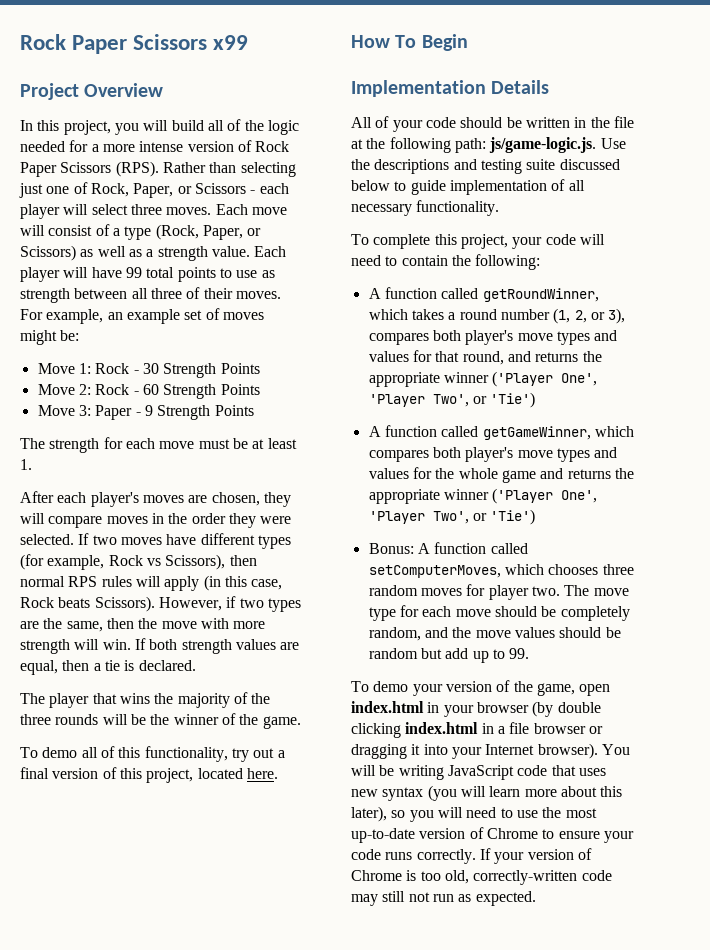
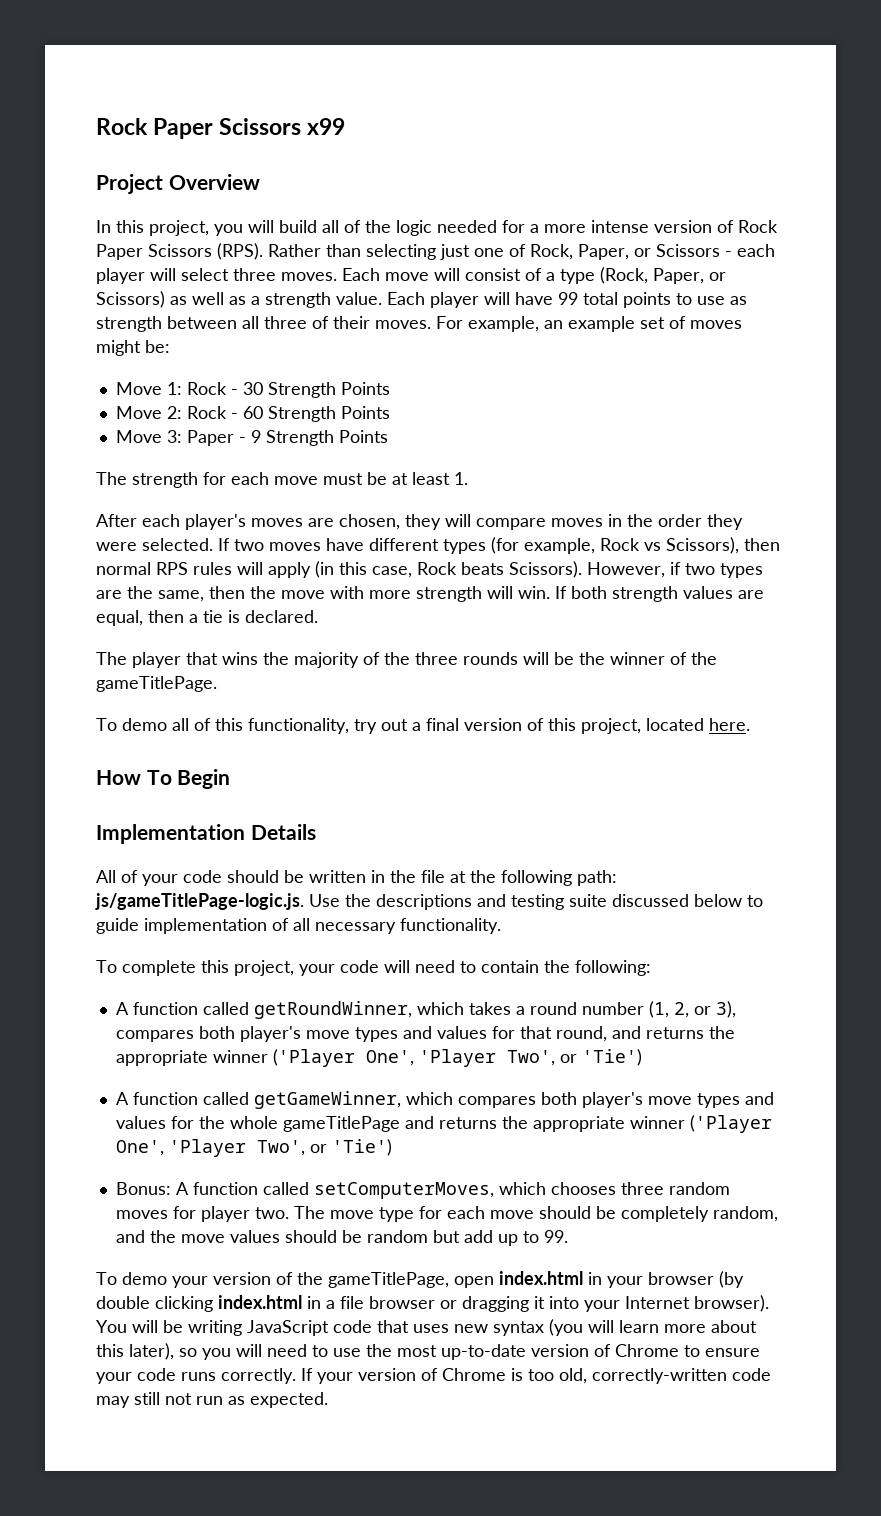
[262,716,301,729] game. -> [96,676,217,692] gameTitlePage.
[489,137,597,153] js/game-logic.js. -> [95,893,304,910] js/gameTitlePage-logic.js.
[501,470,536,483] game -> [282,1116,400,1132] gameTitlePage
[536,683,575,696] game, -> [328,1272,449,1288] gameTitlePage,

